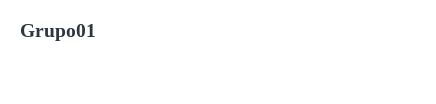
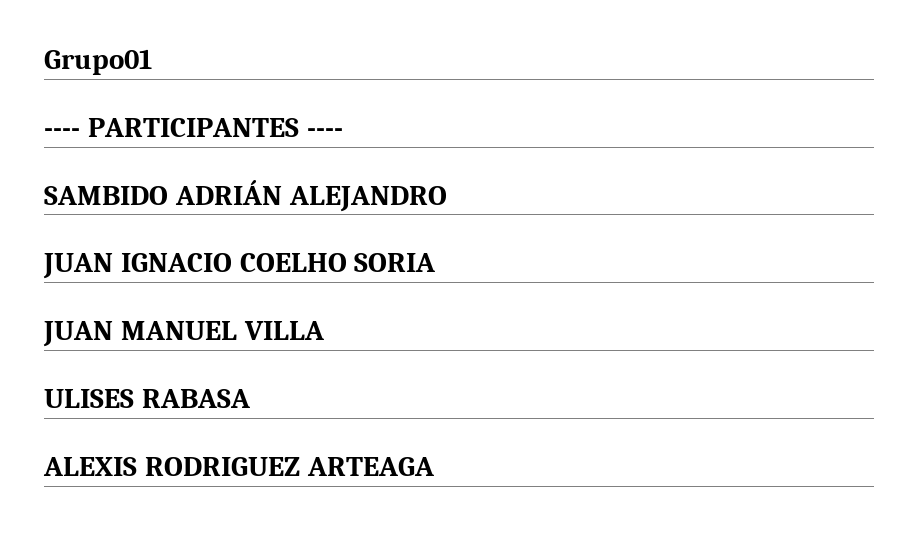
(96, 32) none -> [44,118,343,137] [44,180,447,212] [43,253,437,279] [43,321,325,347] [44,389,251,408] [43,457,435,476] // ---- PARTICIPANTES ---- // SAMBIDO ADRIÁN ALEJANDRO // JUAN IGNACIO COELHO SORIA // JUAN MANUEL VILLA // ULISES RABASA // ALEXIS RODRIGUEZ ARTEAGA

